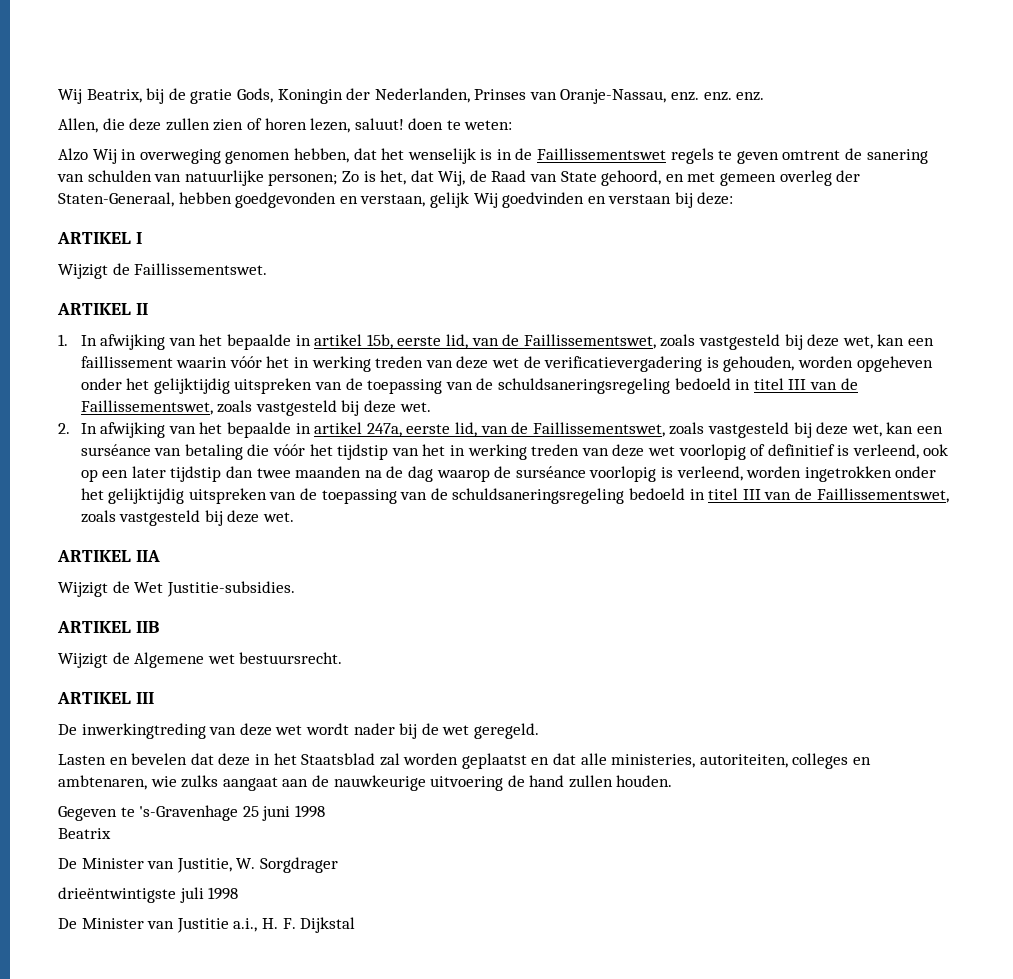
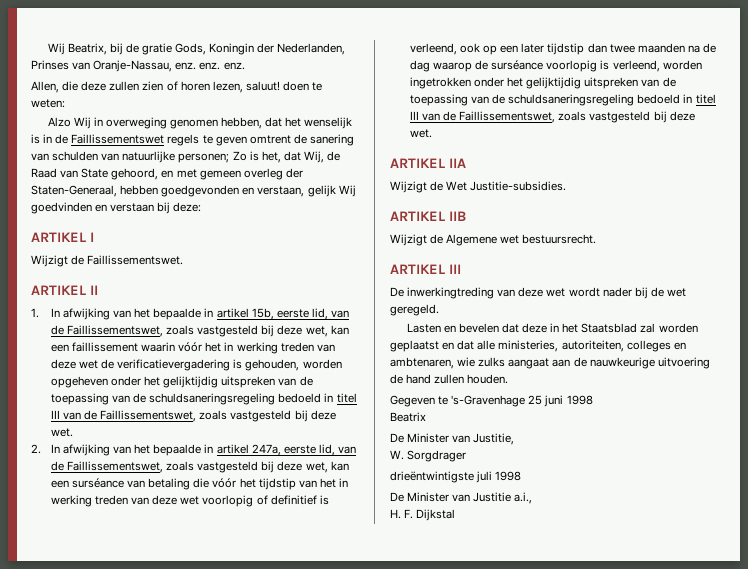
(232, 865) none -> (515, 439) //
(258, 925) none -> (533, 498) //

